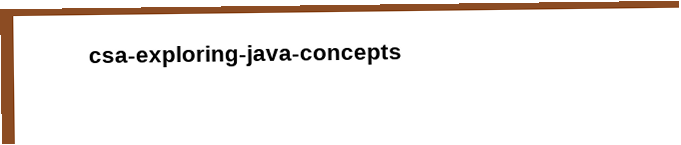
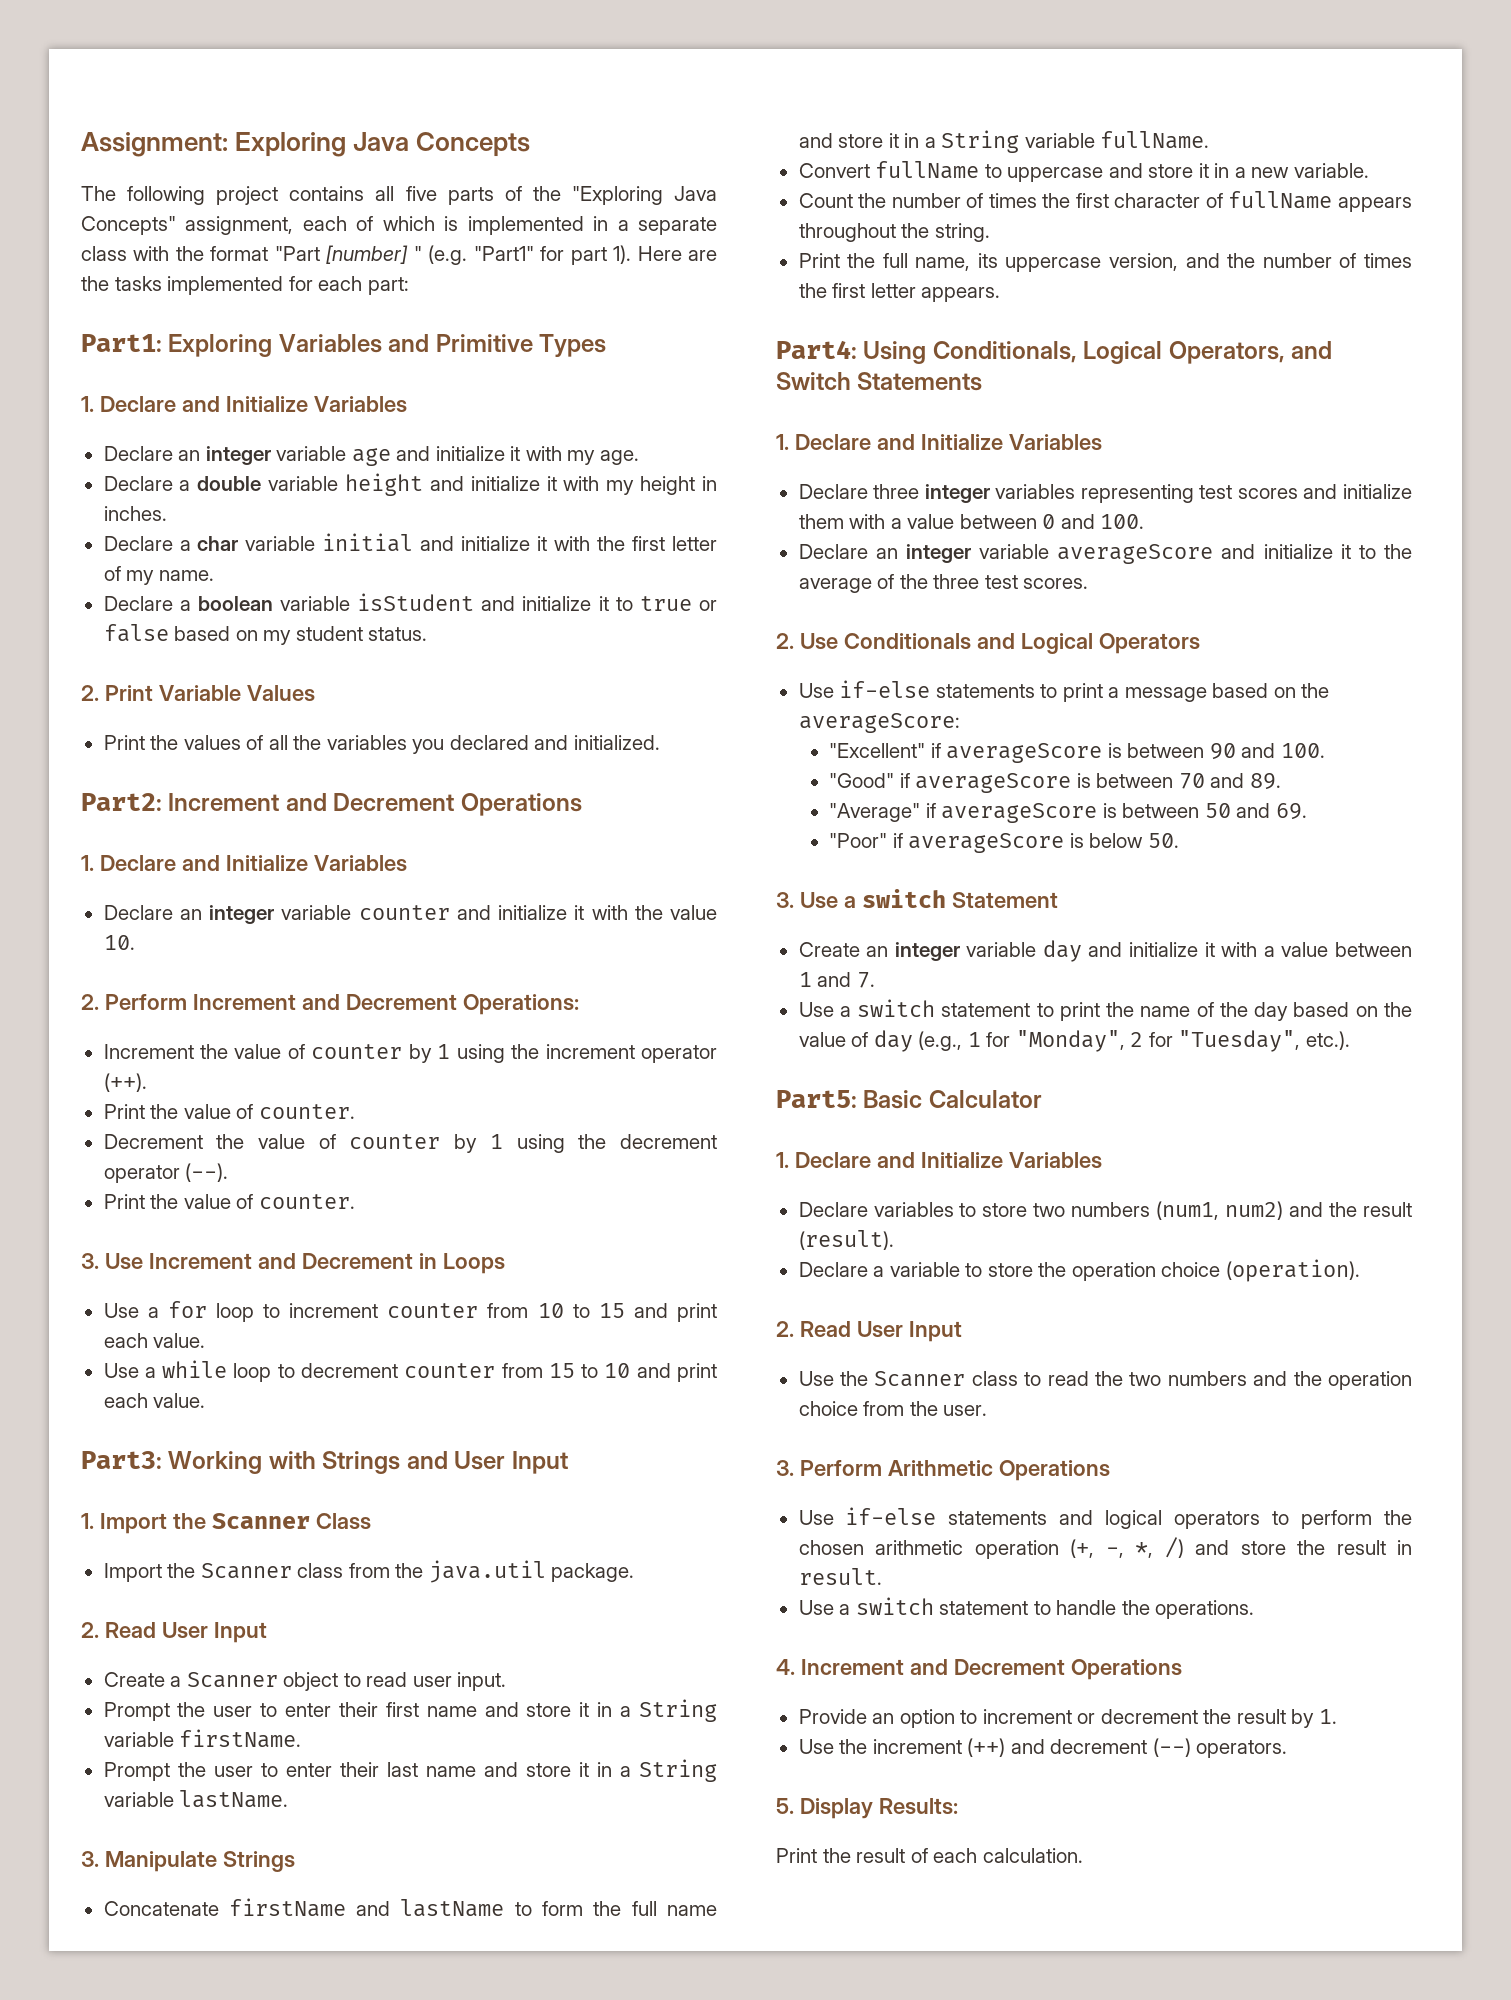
[88,43,402,69] csa-exploring-java-concepts -> [81,132,531,157] [81,186,718,205] [81,216,718,235] [81,245,717,265] [81,276,409,295] [81,334,607,357] [81,396,407,413] [103,446,639,466] [103,473,718,496] [103,506,167,521] [103,533,718,552] [103,566,214,585] [103,593,717,611] [103,624,428,645] [81,685,315,702] [103,735,660,754] [81,793,582,816] [81,855,407,872] [103,905,717,924] [103,935,135,950] [81,994,579,1015] [103,1044,717,1063] [103,1073,147,1092] [103,1104,355,1119] [103,1134,718,1153] [103,1163,229,1183] [103,1194,355,1209] [81,1253,505,1274] [103,1301,718,1322] [103,1333,206,1348] [103,1360,718,1382] [103,1393,206,1408] [81,1451,568,1474] [81,1513,371,1534] [103,1560,635,1583] [81,1622,267,1643] [103,1672,507,1691] [103,1699,718,1722] [103,1729,302,1748] [103,1759,718,1782] [103,1790,289,1808] [81,1851,295,1872] [103,1898,718,1917] [798,130,1210,153] [798,161,1369,182] [798,191,1412,212] [798,223,990,242] [798,253,1412,272] [798,283,1001,302] [776,340,1333,364] [776,372,983,391] [776,434,1102,451] [798,484,1412,503] [798,514,1145,529] [798,544,1412,564] [798,574,1089,593] [776,633,1200,654] [798,680,1330,702] [798,713,960,733] [829,743,1325,763] [829,773,1281,793] [829,803,1307,823] [829,833,1179,853] [776,889,1058,909] [798,940,1412,962] [798,972,875,988] [798,999,1412,1021] [798,1030,1350,1052] [776,1090,1042,1109] [776,1152,1102,1169] [798,1201,1412,1220] [798,1230,894,1250] [798,1259,1360,1282] [776,1321,962,1342] [798,1371,1412,1390] [798,1401,988,1416] [776,1460,1110,1481] [798,1507,1412,1529] [798,1537,1412,1559] [798,1568,882,1585] [798,1597,1255,1619] [776,1659,1182,1680] [798,1709,1337,1728] [798,1738,1288,1758] [776,1798,958,1819] [776,1848,1083,1863] Assignment: Exploring Java Concepts // The following project contains all five parts of the "Exploring Java Concepts" assignment, each of which is implemented in a separate class with the format "Part [number] " (e.g. "Part1" for part 1). Here are the tasks implemented for each part: // Part1: Exploring Variables and Primitive Types // 1. Declare and Initialize Variables // Declare an integer variable age and initialize it with my age. // Declare a double variable height and initialize it with my height in inches. // Declare a char variable initial and initialize it with the first letter of my name. // Declare a boolean variable isStudent and initialize it to true or false based on my student status. // 2. Print Variable Values // Print the values of all the variables you declared and initialized. // Part2: Increment and Decrement Operations // 1. Declare and Initialize Variables // Declare an integer variable counter and initialize it with the value 10. // 2. Perform Increment and Decrement Operations: // Increment the value of counter by 1 using the increment operator (++). // Print the value of counter. // Decrement the value of counter by 1 using the decrement operator (--). // Print the value of counter. // 3. Use Increment and Decrement in Loops // Use a for loop to increment counter from 10 to 15 and print each value. // Use a while loop to decrement counter from 15 to 10 and print each value. // Part3: Working with Strings and User Input // 1. Import the Scanner Class // Import the Scanner class from the java.util package. // 2. Read User Input // Create a Scanner object to read user input. // Prompt the user to enter their first name and store it in a String variable firstName. // Prompt the user to enter their last name and store it in a String variable lastName. // 3. Manipulate Strings // Concatenate firstName and lastName to form the full name and store it in a String variable fullName. // Convert fullName to uppercase and store it in a new variable. // Count the number of times the first character of fullName appears throughout the string. // Print the full name, its uppercase version, and the number of times the first letter appears. // Part4: Using Conditionals, Logical Operators, and Switch Statements // 1. Declare and Initialize Variables // Declare three integer variables representing test scores and initialize them with a value between 0 and 100. // Declare an integer variable averageScore and initialize it to the average of the three test scores. // 2. Use Conditionals and Logical Operators // Use if-else statements to print a message based on the averageScore: // "Excellent" if averageScore is between 90 and 100. // "Good" if averageScore is between 70 and 89. // "Average" if averageScore is between 50 and 69. // "Poor" if averageScore is below 50. // 3. Use a switch Statement // Create an integer variable day and initialize it with a value between 1 and 7. // Use a switch statement to print the name of the day based on the value of day (e.g., 1 for "Monday", 2 for "Tuesday", etc.). // Part5: Basic Calculator // 1. Declare and Initialize Variables // Declare variables to store two numbers (num1, num2) and the result (result). // Declare a variable to store the operation choice (operation). // 2. Read User Input // Use the Scanner class to read the two numbers and the operation choice from the user. // 3. Perform Arithmetic Operations // Use if-else statements and logical operators to perform the chosen arithmetic operation (+, -, *, /) and store the result in result. // Use a switch statement to handle the operations. // 4. Increment and Decrement Operations // Provide an option to increment or decrement the result by 1. // Use the increment (++) and decrement (--) operators. // 5. Display Results: // Print the result of each calculation.

